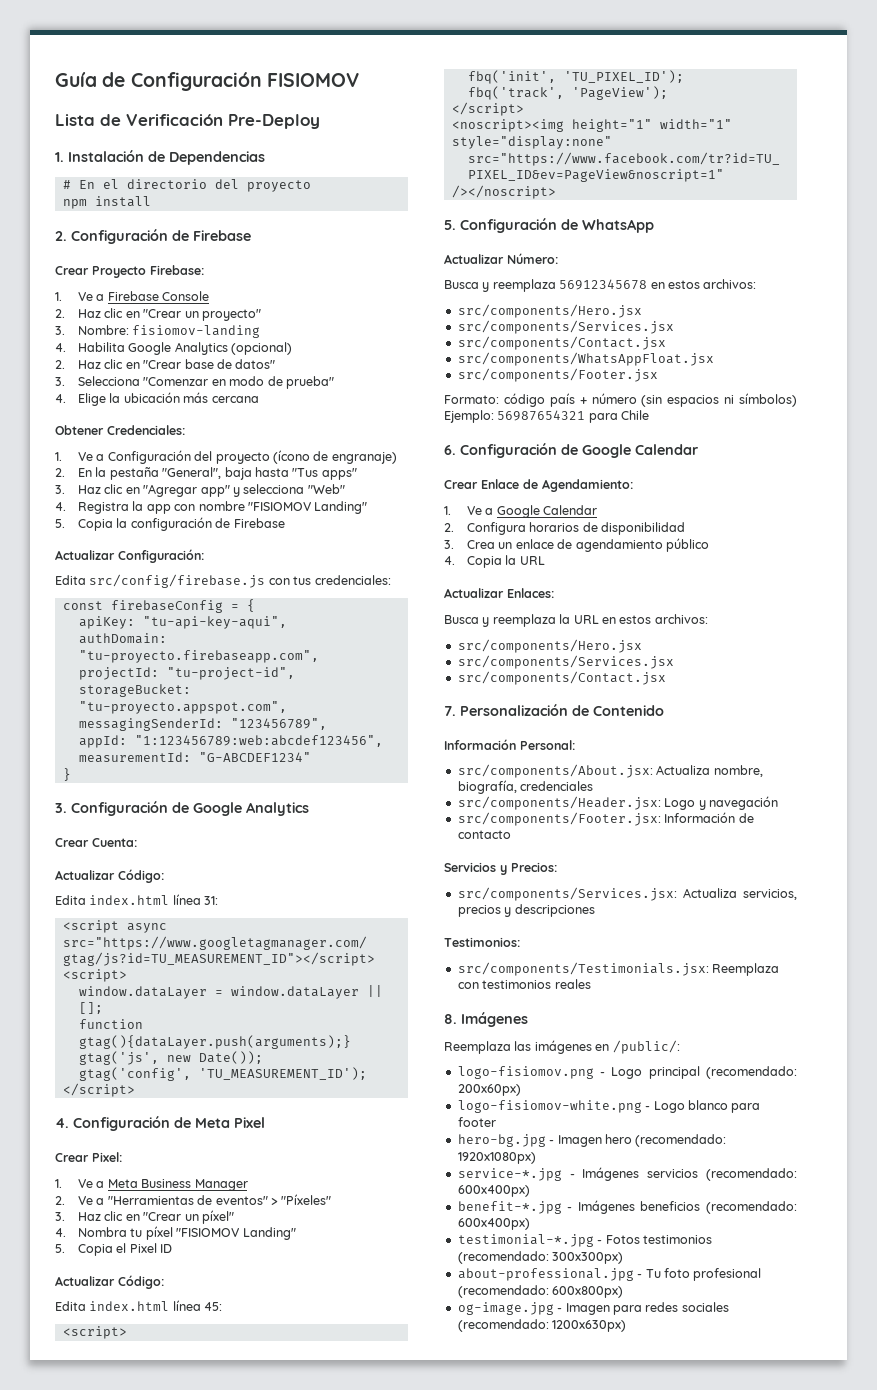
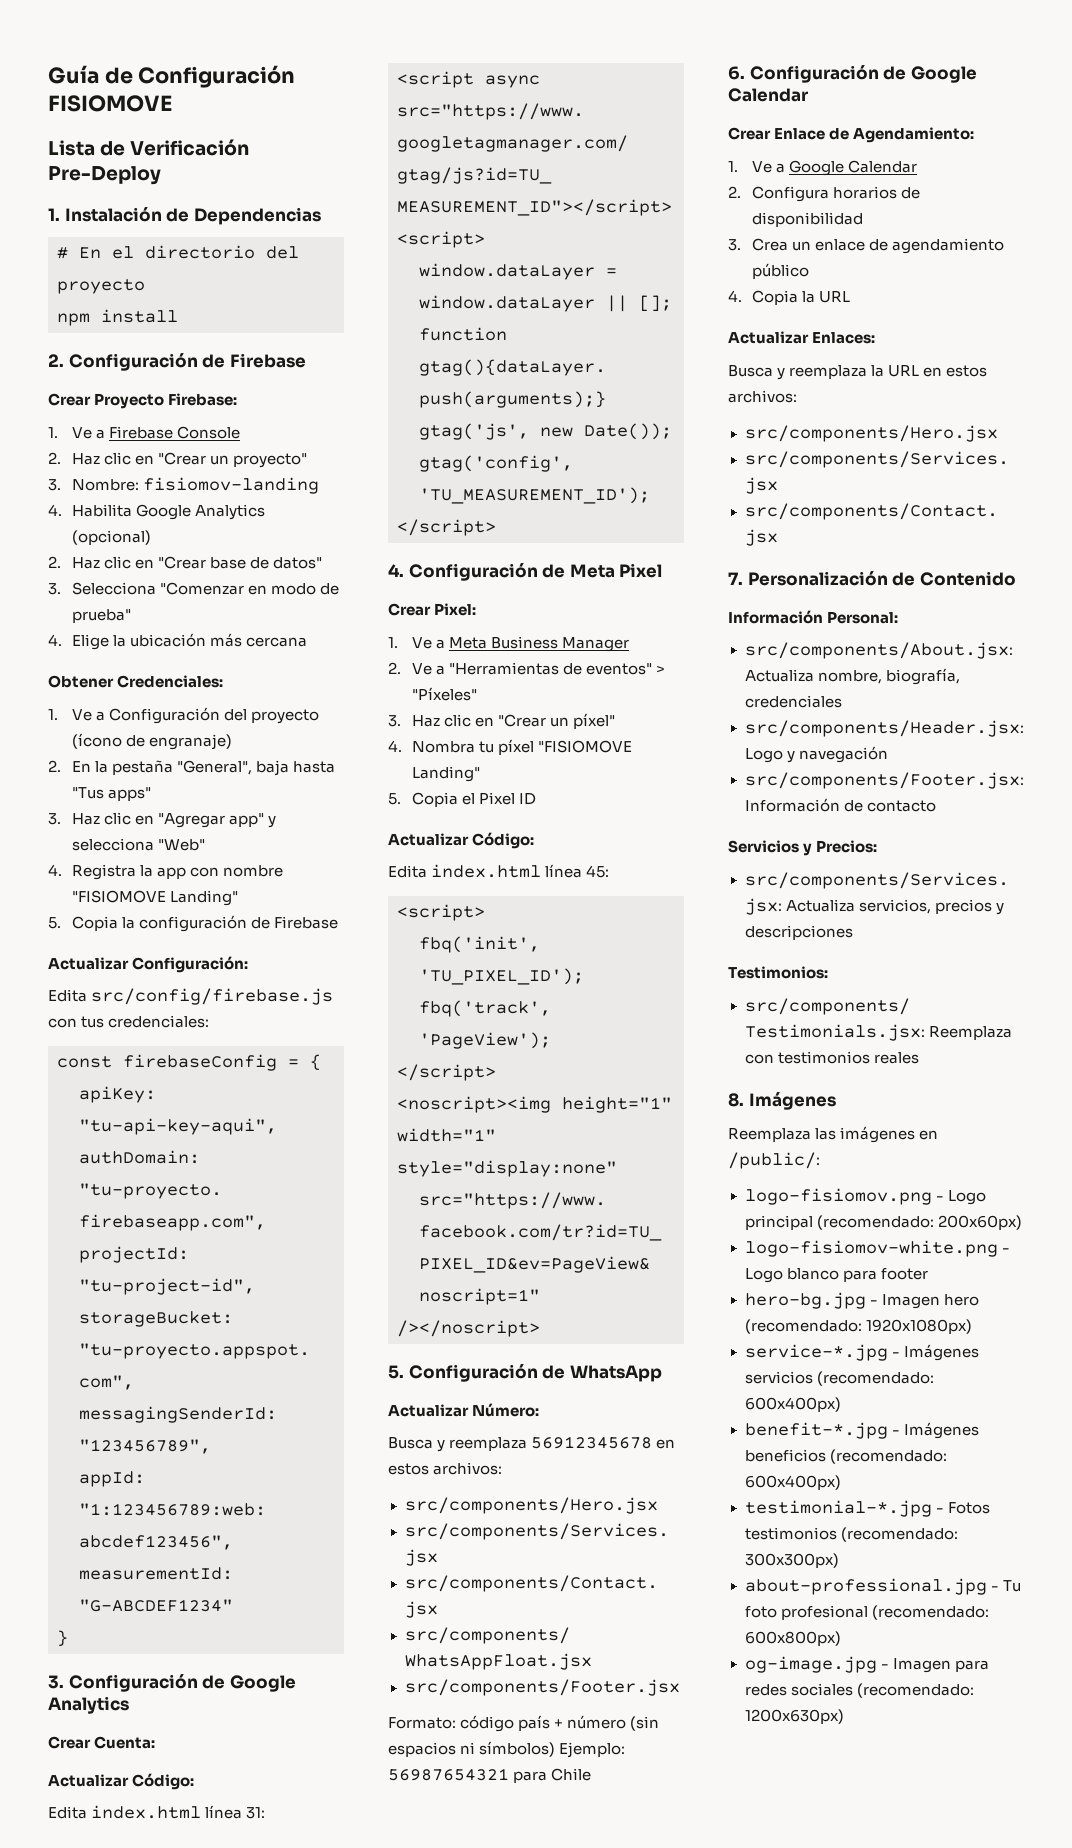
[266,73,359,87] FISIOMOV -> [48,95,172,112] FISIOMOVE
[247,502,312,511] "FISIOMOV -> [71,890,166,903] "FISIOMOVE
[176,1228,241,1237] "FISIOMOV -> [537,740,632,753] "FISIOMOVE

